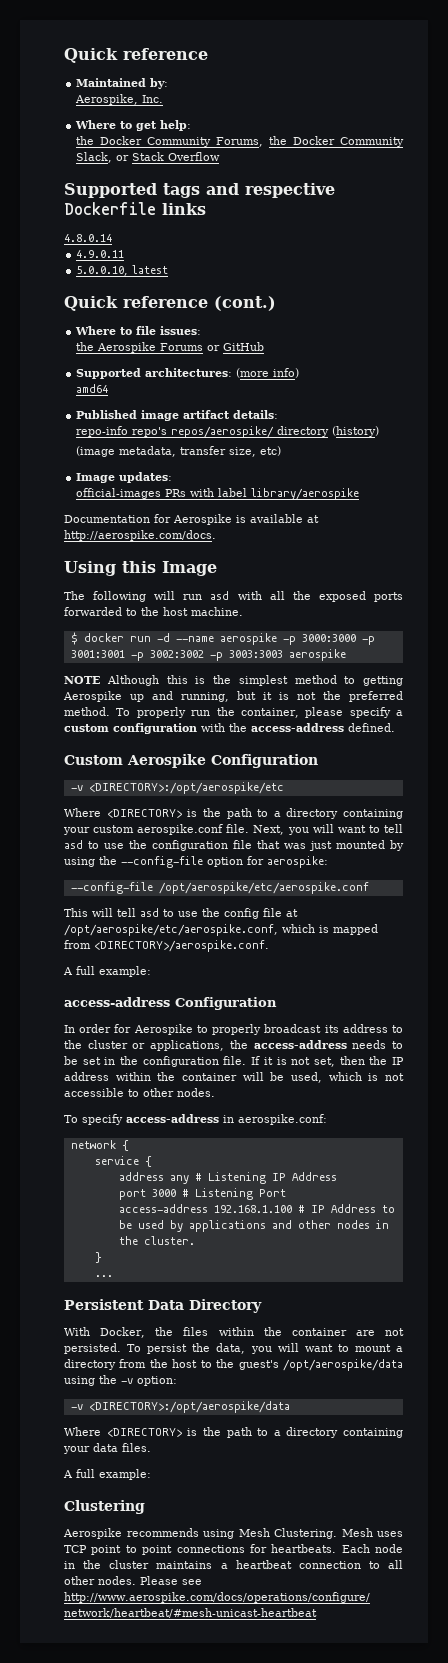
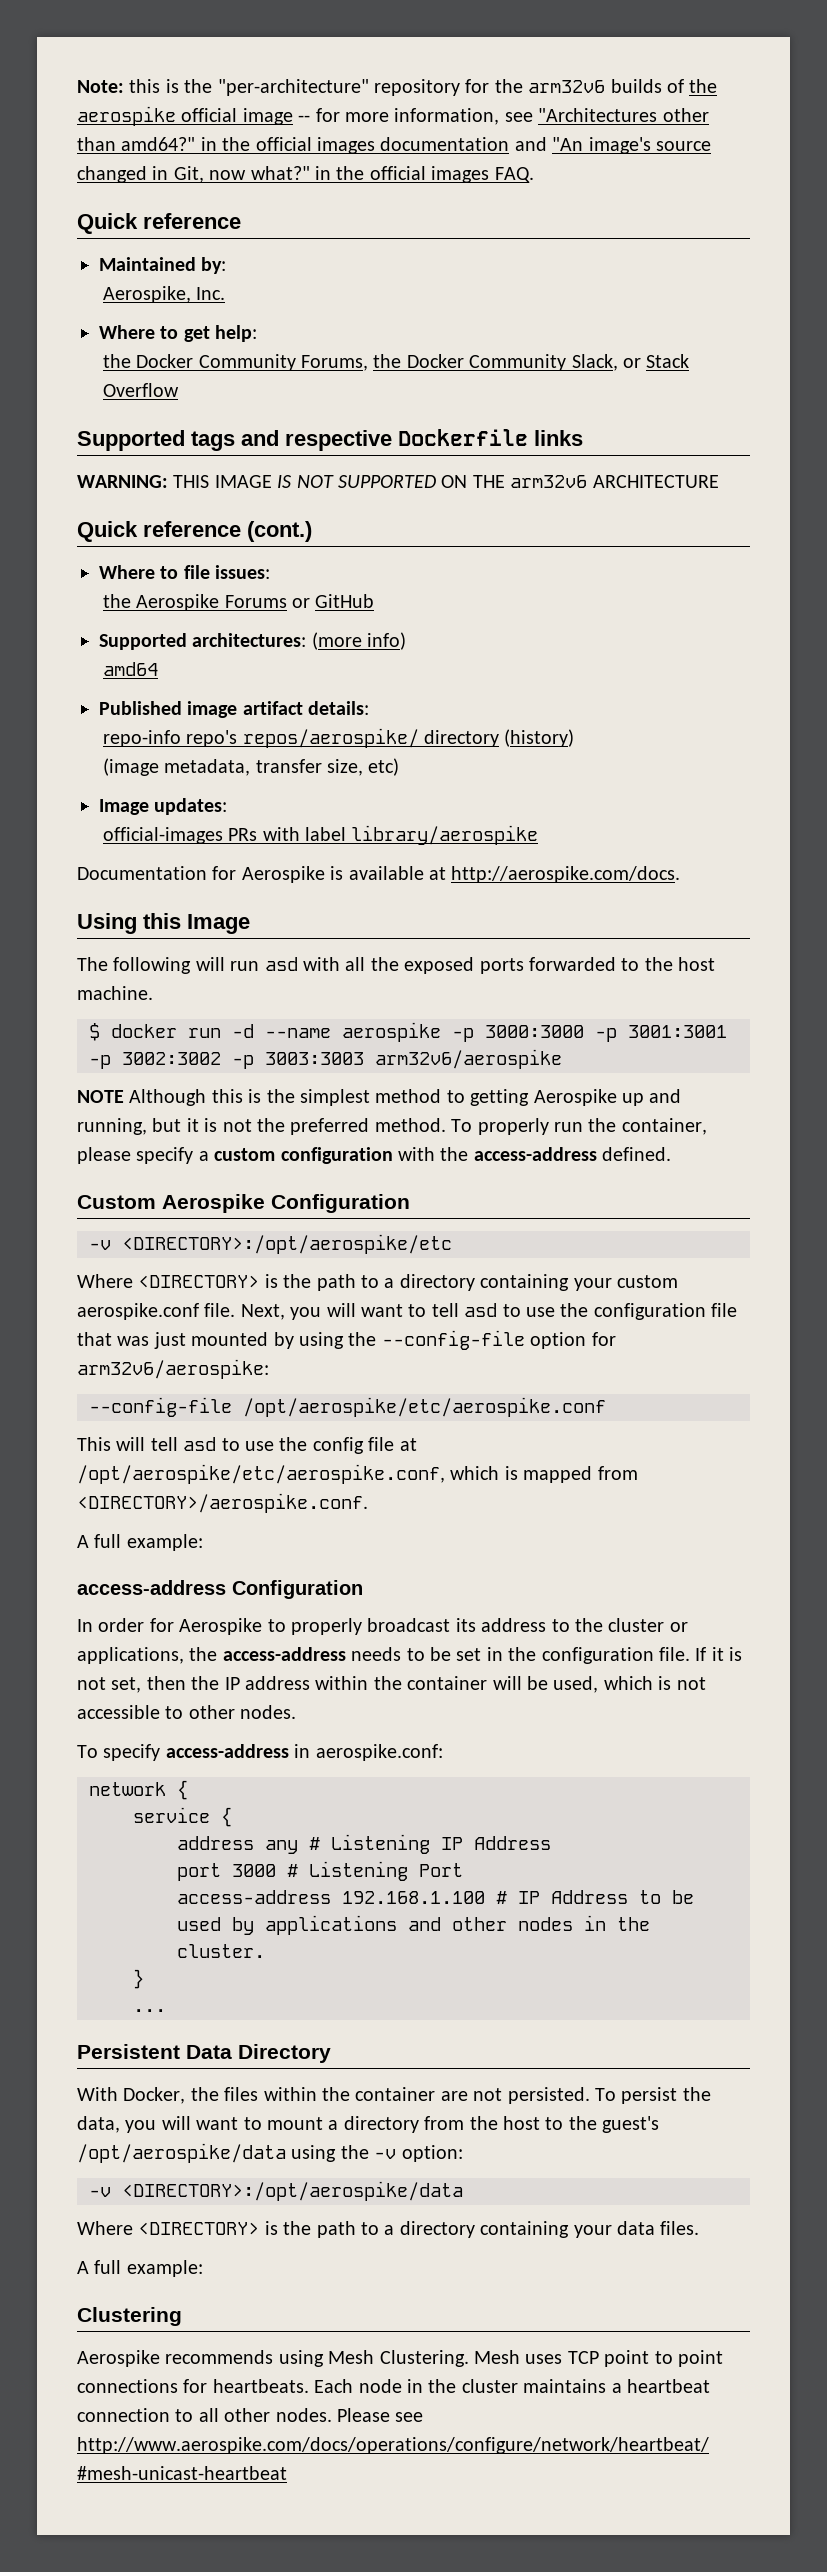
(64, 55) none -> [77,79,718,96] [77,106,709,126] [77,137,711,154] [77,166,534,183] Note: this is the "per-architecture" repository for the arm32v6 builds of the aerospike official image -- for more information, see "Architectures other than amd64?" in the official images documentation and "An image's source changed in Git, now what?" in the official images FAQ. //
[64,234,112,242] [76,250,125,258] [76,265,169,276] 4.8.0.14 // 4.9.0.11 // 5.0.0.10, latest -> [77,475,719,488] WARNING: THIS IMAGE IS NOT SUPPORTED ON THE arm32v6 ARCHITECTURE
[288,649,346,661] aerospike -> [375,1049,562,1069] arm32v6/aerospike
[267,856,328,868] aerospike: -> [77,1359,269,1379] arm32v6/aerospike:

